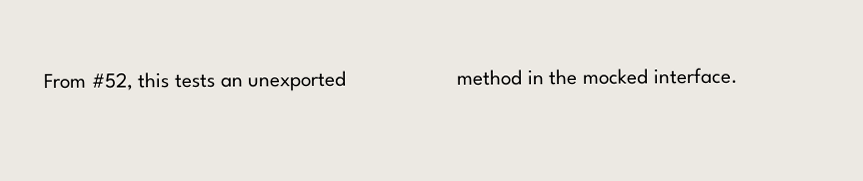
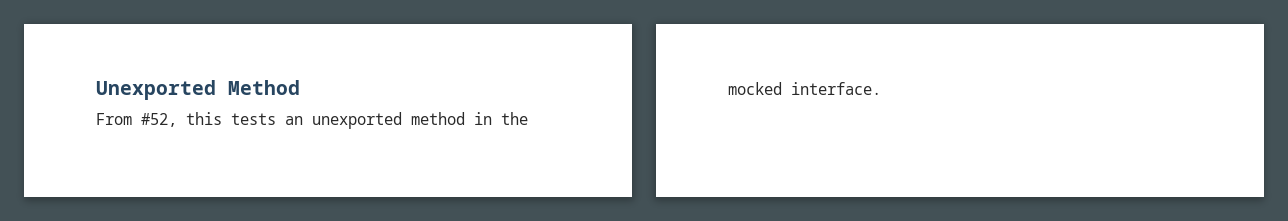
(43, 81) none -> [96,80,300,100] Unexported Method //

